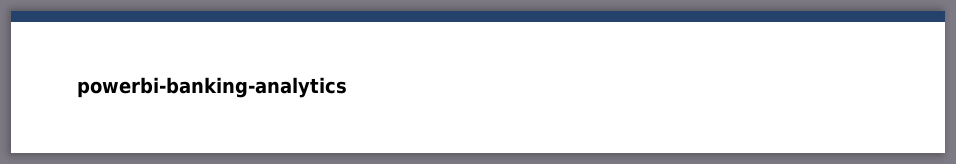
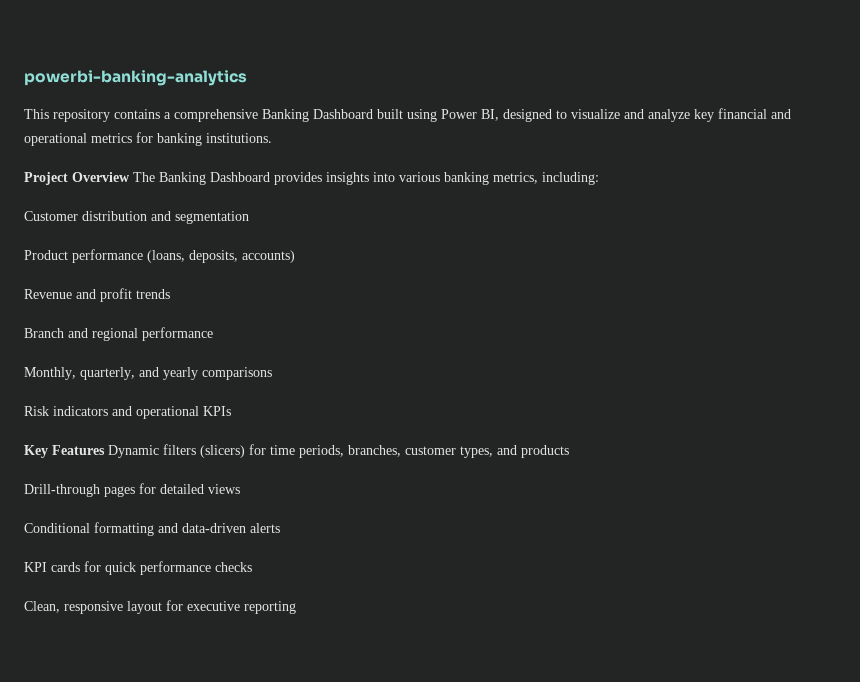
(347, 87) none -> [24,108,791,122] [24,132,272,146] [24,172,599,185] [24,211,249,224] [24,249,295,263] [24,288,170,302] [24,327,213,341] [24,367,272,380] [24,406,231,419] [24,444,569,458] [24,483,240,497] [24,522,280,536] [24,561,252,575] [24,600,296,614] // This repository contains a comprehensive Banking Dashboard built using Power BI, designed to visualize and analyze key financial and operational metrics for banking institutions. // Project Overview The Banking Dashboard provides insights into various banking metrics, including: // Customer distribution and segmentation // Product performance (loans, deposits, accounts) // Revenue and profit trends // Branch and regional performance // Monthly, quarterly, and yearly comparisons // Risk indicators and operational KPIs // Key Features Dynamic filters (slicers) for time periods, branches, customer types, and products // Drill-through pages for detailed views // Conditional formatting and data-driven alerts // KPI cards for quick performance checks // Clean, responsive layout for executive reporting

